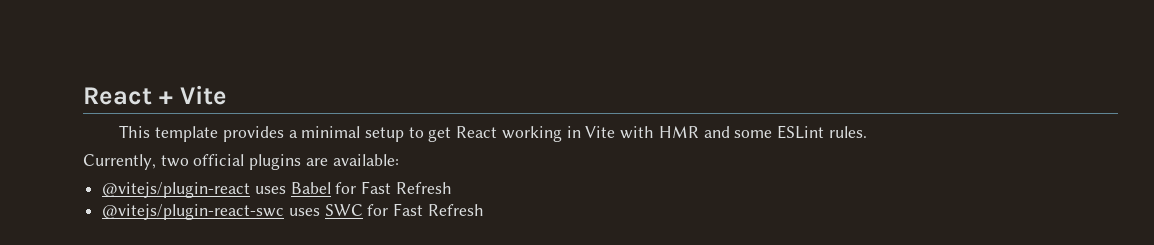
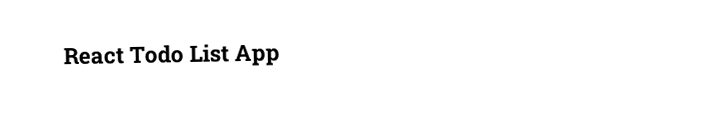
[83,85,227,105] [119,125,867,142] [83,154,399,170] [102,181,452,198] [102,203,484,220] React + Vite // This template provides a minimal setup to get React working in Vite with HMR and some ESLint rules. // Currently, two official plugins are available: // @vitejs/plugin-react uses Babel for Fast Refresh // @vitejs/plugin-react-swc uses SWC for Fast Refresh -> [63,43,281,67] React Todo List App

